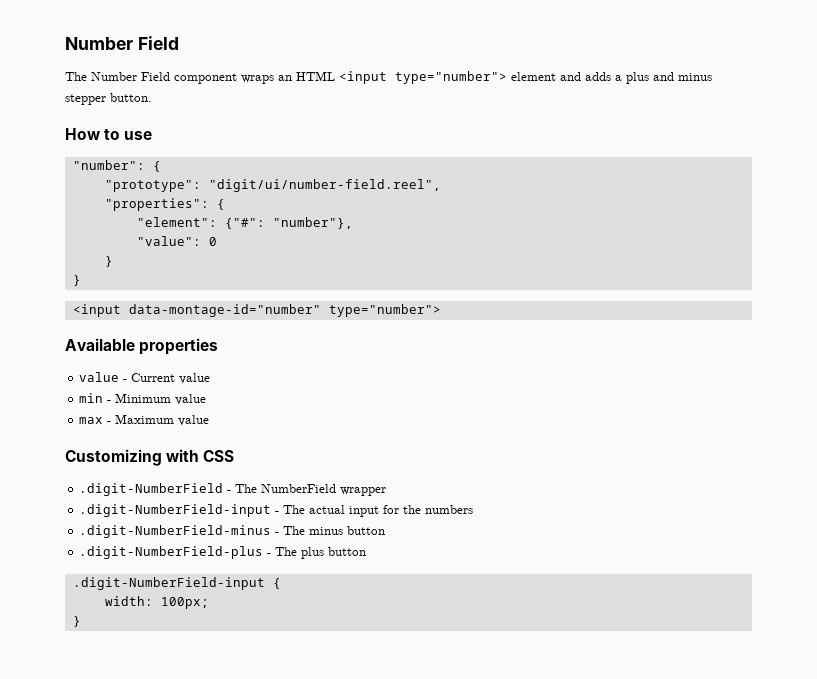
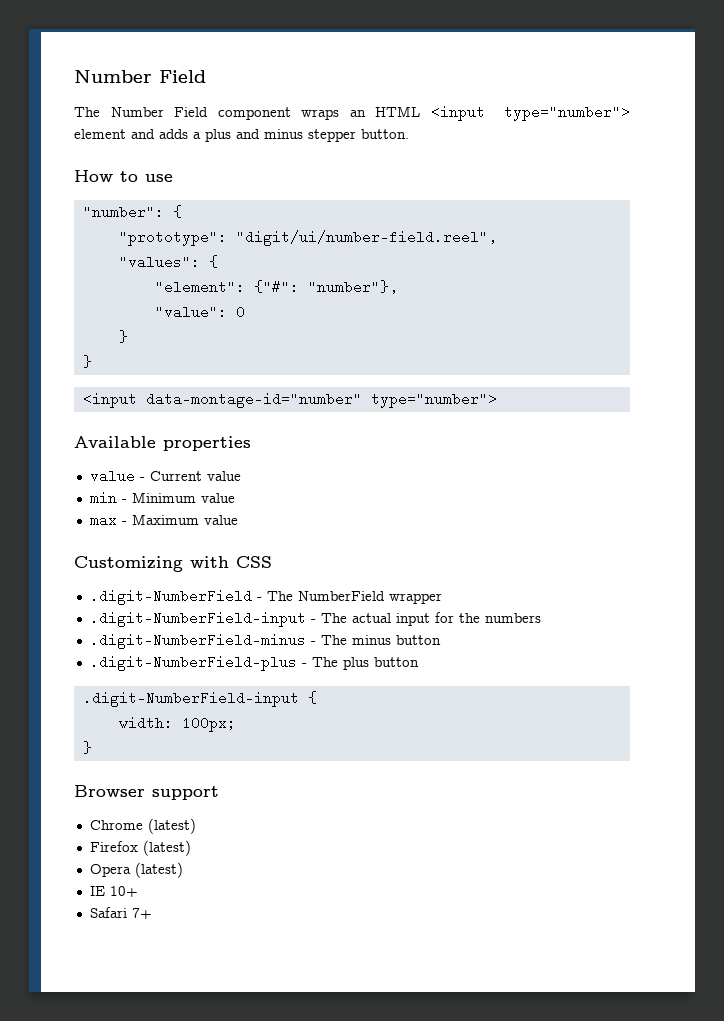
[104,198,209,211] "properties": -> [118,255,200,269] "values":
(81, 621) none -> [74,785,219,800] [89,818,196,834] [89,840,191,856] [89,862,183,878] [89,886,138,897] [89,907,152,919] // Browser support // Chrome (latest) // Firefox (latest) // Opera (latest) // IE 10+ // Safari 7+

